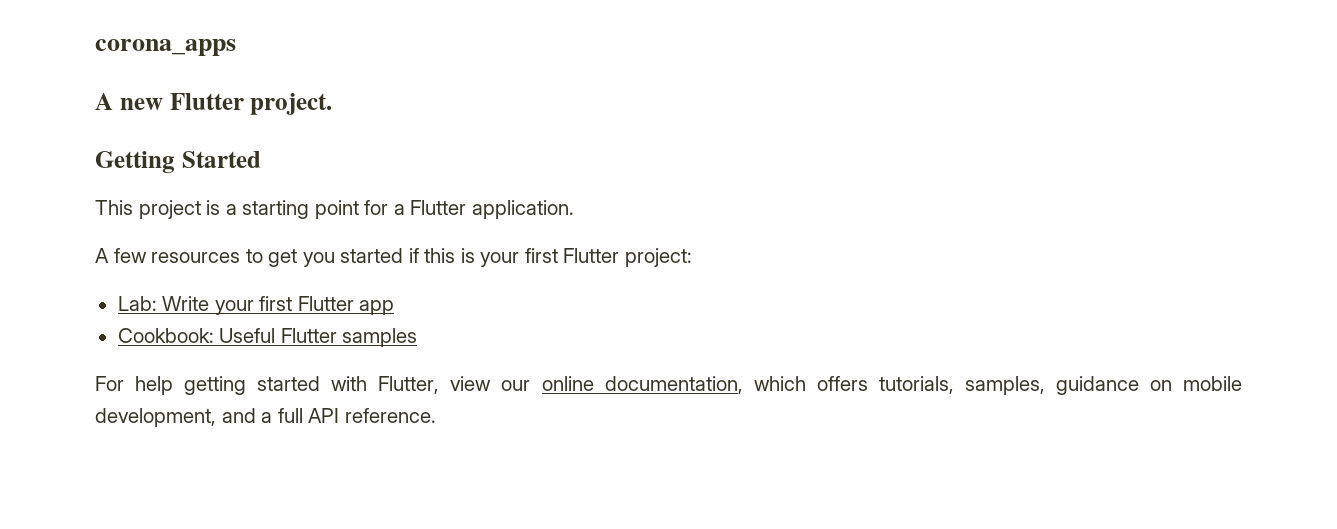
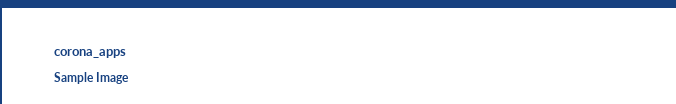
[95,93,333,115] [95,151,261,173] [95,200,574,219] [95,248,692,267] [117,296,395,315] [117,328,418,347] [95,376,1242,395] [95,408,436,427] A new Flutter project. // Getting Started // This project is a starting point for a Flutter application. // A few resources to get you started if this is your first Flutter project: // Lab: Write your first Flutter app // Cookbook: Useful Flutter samples // For help getting started with Flutter, view our online documentation, which offers tutorials, samples, guidance on mobile development, and a full API reference. -> [54,72,130,84] Sample Image

